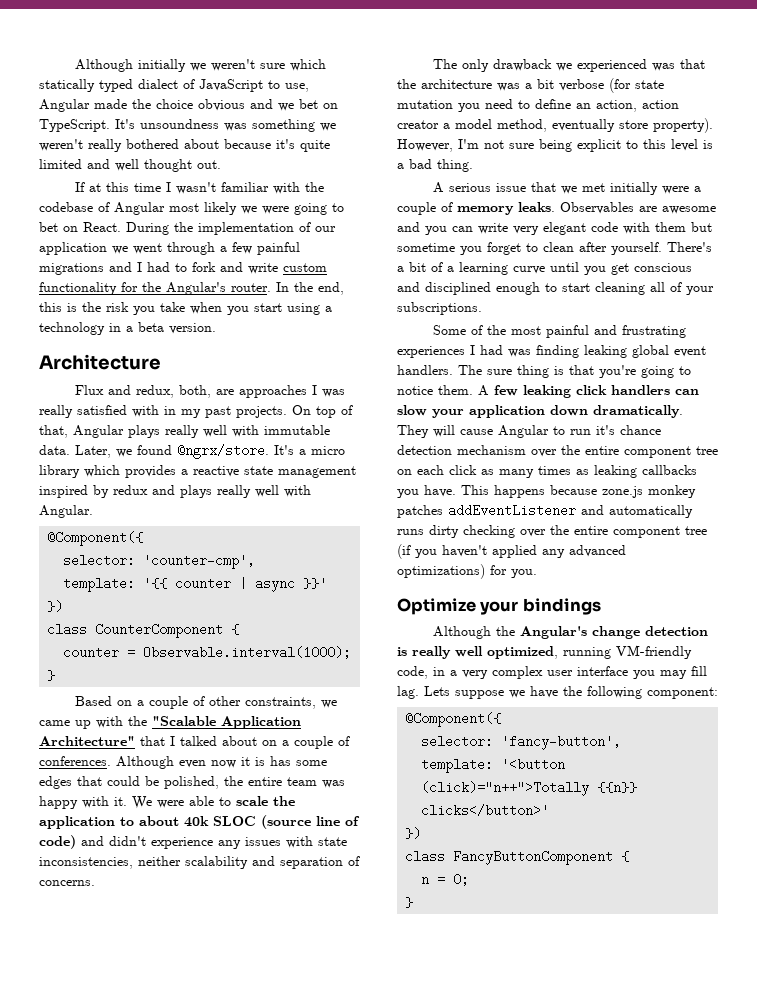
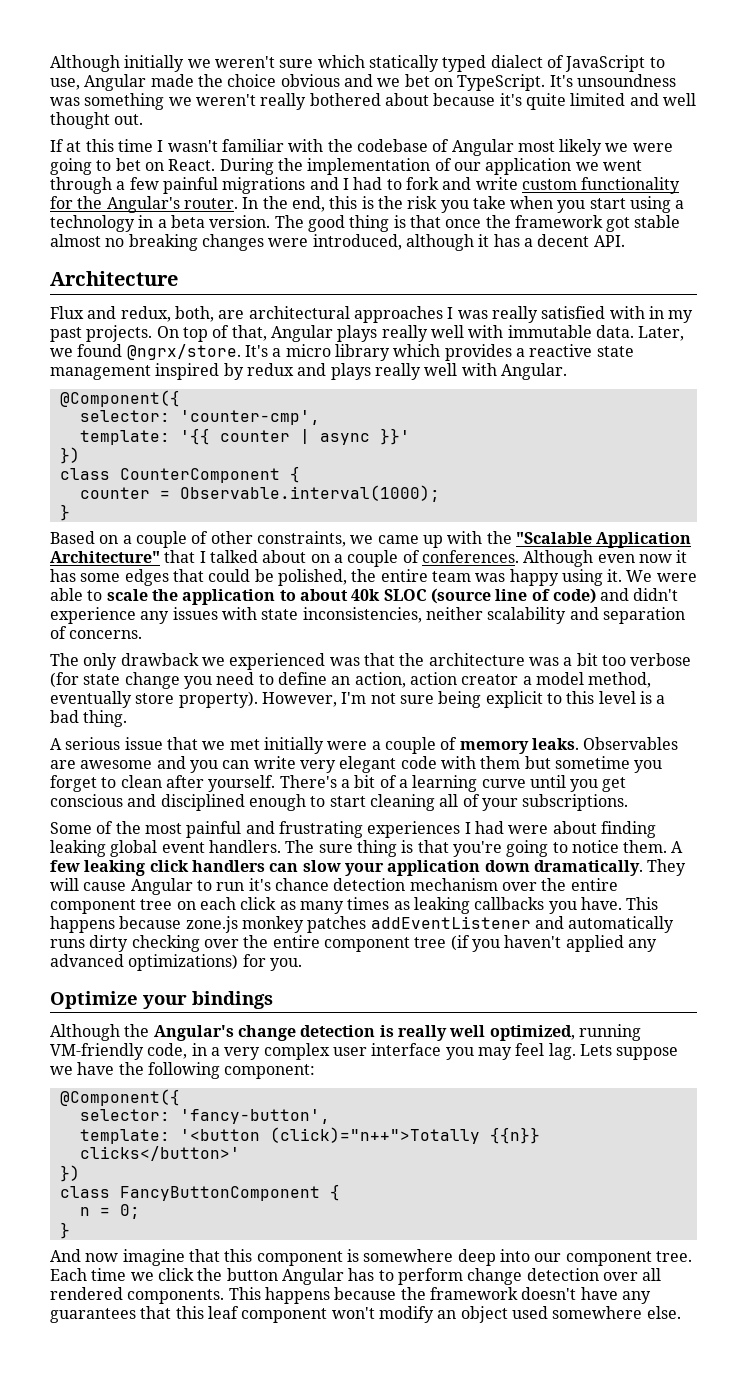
(216, 328) none -> [274,215,681,232] [50,234,625,251] The good thing is that once the framework got stable almost no breaking changes were introduced, although it has a decent API.
(235, 392) none -> [248,306,350,319] architectural
[255,757,265,766] is -> (688, 556) none
[82,796,109,808] with -> [561,569,603,586] using
(554, 84) none -> [601,655,626,666] too
[397,100,453,109] mutation -> [124,672,180,689] change
[508,349,531,357] was -> [508,821,597,834] were about
[691,666,707,676] fill -> [515,1043,545,1056] feel
(414, 902) none -> [50,1249,692,1266] [50,1268,662,1285] [50,1287,651,1304] [50,1306,681,1323] // And now imagine that this component is somewhere deep into our component tree. Each time we click the button Angular has to perform change detection over all rendered components. This happens because the framework doesn't have any guarantees that this leaf component won't modify an object used somewhere else.

